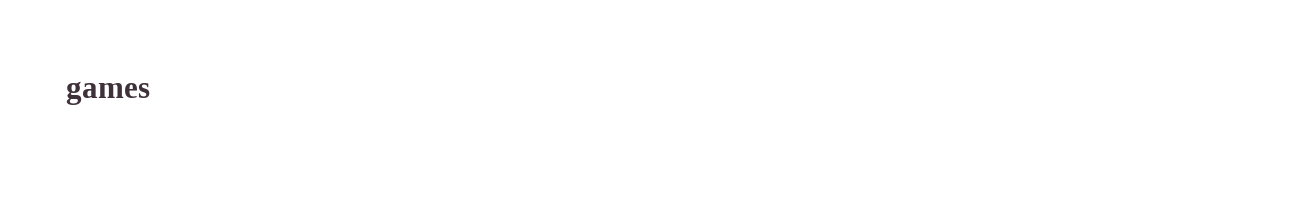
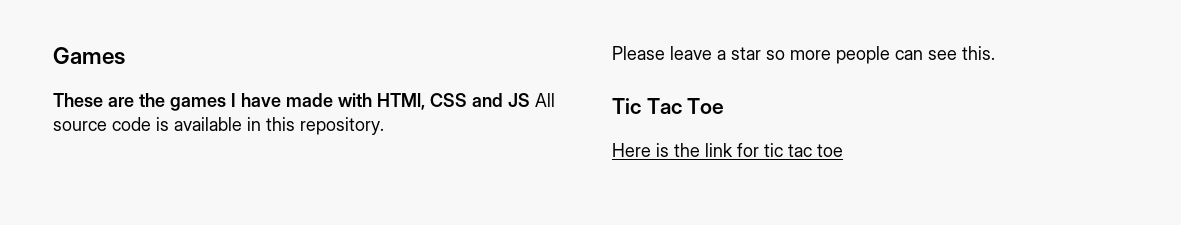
[66,81,150,105] games -> [53,47,125,65] [53,93,555,111] [53,117,384,135] [612,46,995,64] [612,98,725,114] [612,143,843,157] Games // These are the games I have made with HTMl, CSS and JS All source code is available in this repository. // Please leave a star so more people can see this. // Tic Tac Toe // Here is the link for tic tac toe

